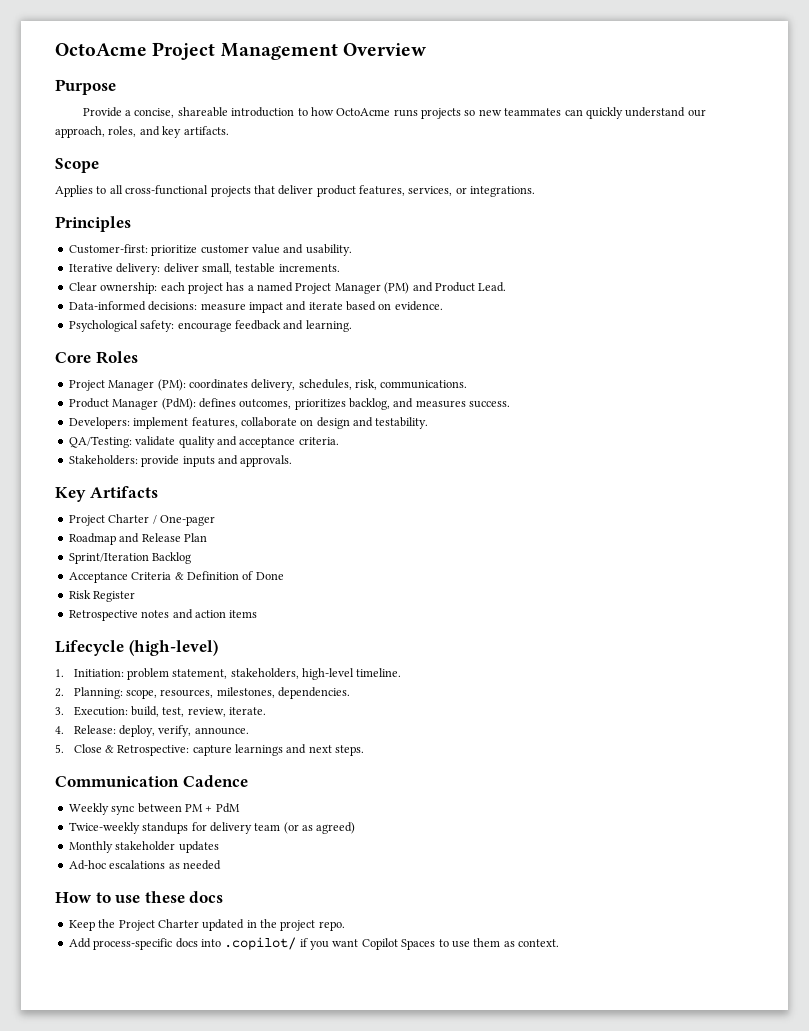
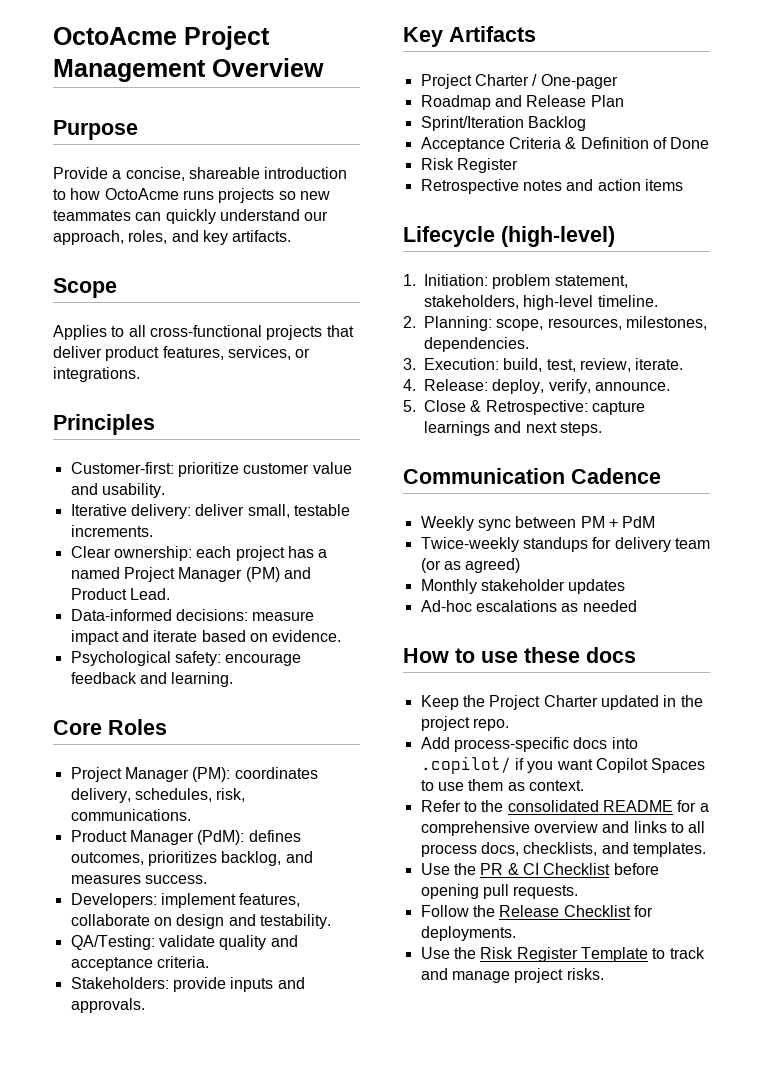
(559, 943) none -> [420,800,709,812] [420,821,706,836] [420,842,706,857] [420,863,659,875] [420,884,579,899] [420,905,653,917] [420,926,516,941] [420,947,705,962] [420,968,604,983] // Refer to the consolidated README for a comprehensive overview and links to all process docs, checklists, and templates. // Use the PR & CI Checklist before opening pull requests. // Follow the Release Checklist for deployments. // Use the Risk Register Template to track and manage project risks.

